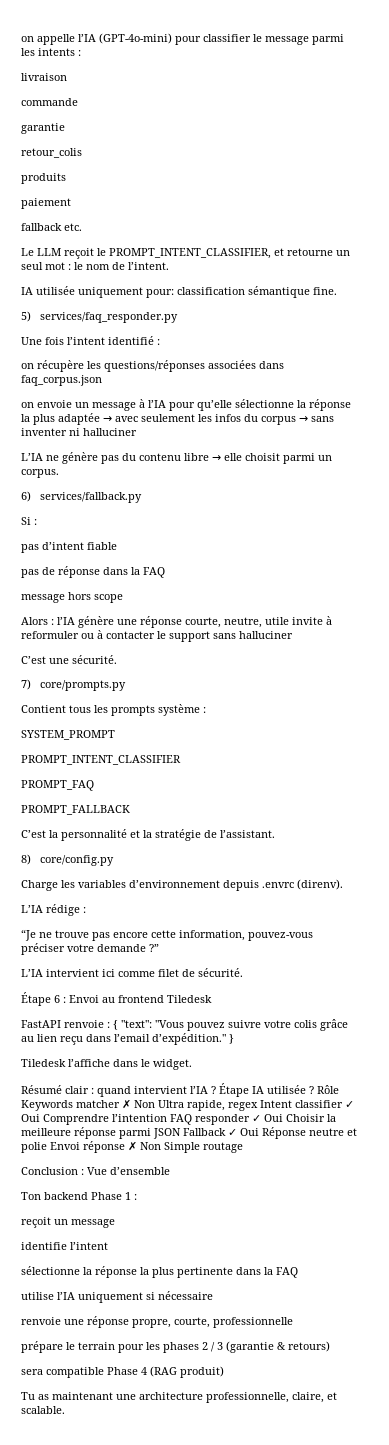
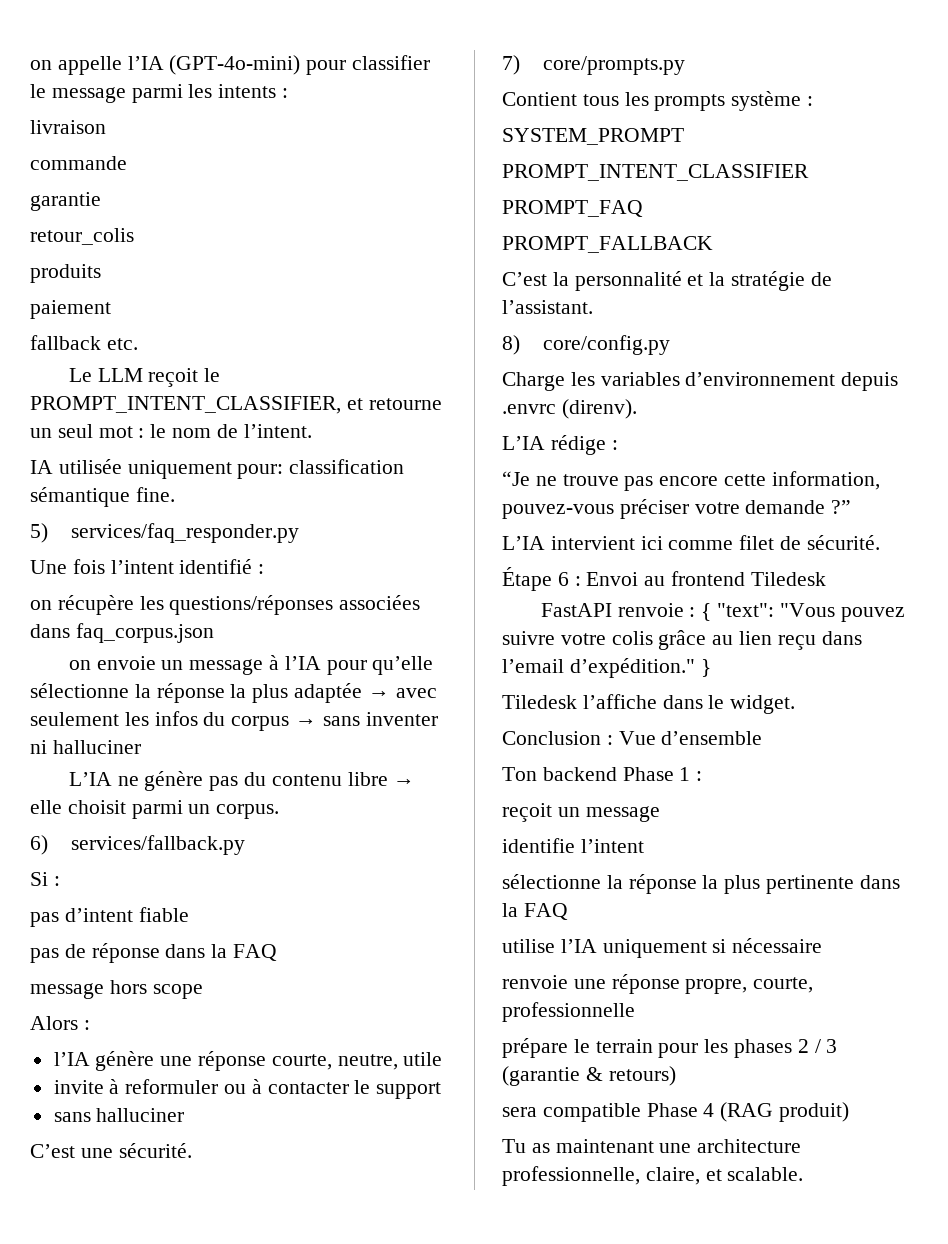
(54, 622) none -> (90, 1025) //
(289, 621) none -> (443, 1059) //
(210, 636) none -> (442, 1090) //
[21,1083,339,1097] [21,1099,354,1111] [21,1114,336,1125] [21,1127,357,1139] [21,1141,243,1153] // Résumé clair : quand intervient l’IA ? Étape IA utilisée ? Rôle Keywords matcher ✗ Non Ultra rapide, regex Intent classifier ✓ Oui Comprendre l’intention FAQ responder ✓ Oui Choisir la meilleure réponse parmi JSON Fallback ✓ Oui Réponse neutre et polie Envoi réponse ✗ Non Simple routage -> (796, 704) none

